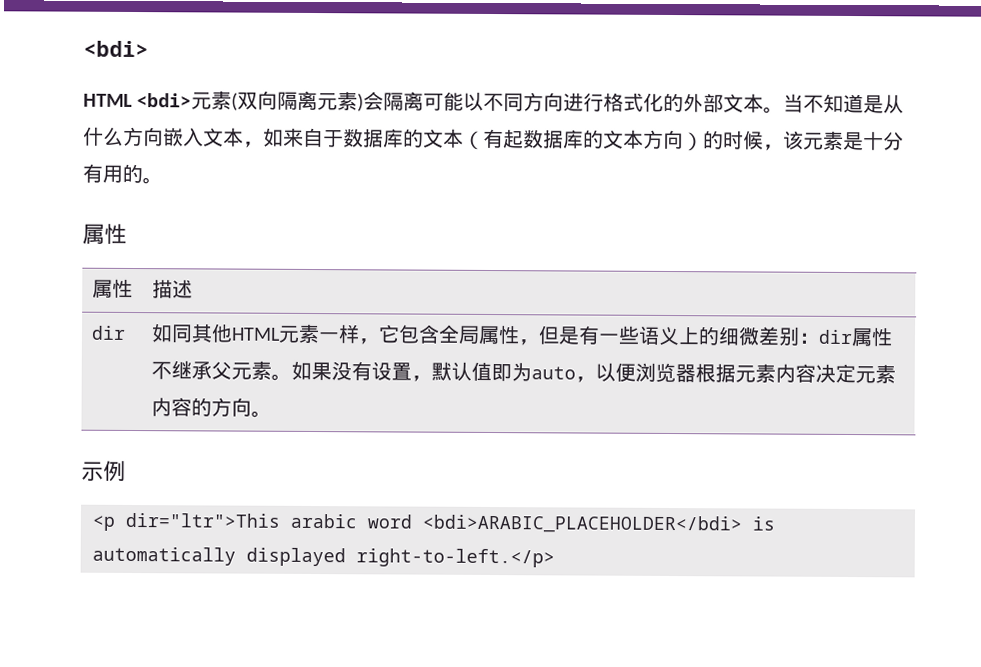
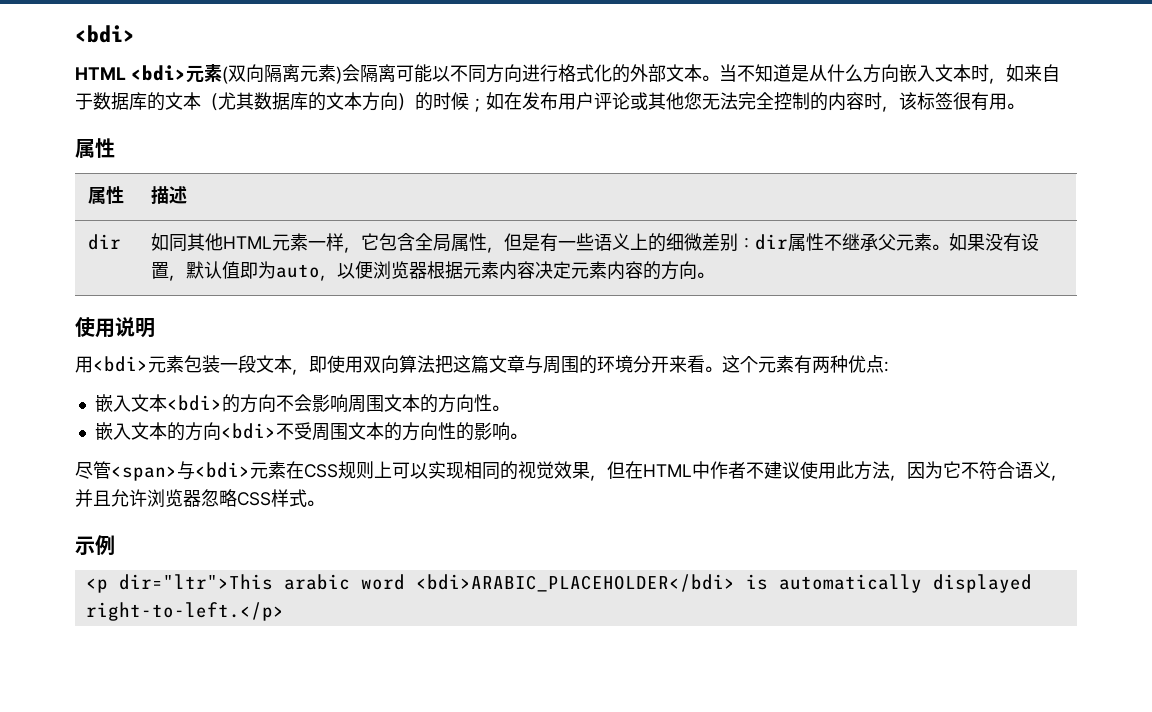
(244, 137) none -> [971,64,989,82] 时
[483,128,524,149] 有起 -> [218,92,254,110] 尤其
[763,130,904,151] [82,163,143,184] ，该元素是十分有用的 -> [469,92,1007,112] ；如在发布用户评论或其他您无法完全控制的内容时，该标签很有用
(272, 414) none -> [75,317,155,338] [75,355,889,375] [94,394,509,413] [94,422,527,441] [75,461,1068,481] [75,489,324,507] // 使用说明 // 用<bdi>元素包装一段文本，即使用双向算法把这篇文章与周围的环境分开来看。这个元素有两种优点: // 嵌入文本<bdi>的方向不会影响周围文本的方向性。 // 嵌入文本的方向<bdi>不受周围文本的方向性的影响。 // 尽管<span>与<bdi>元素在CSS规则上可以实现相同的视觉效果，但在HTML中作者不建议使用此方法，因为它不符合语义，并且允许浏览器忽略CSS样式。

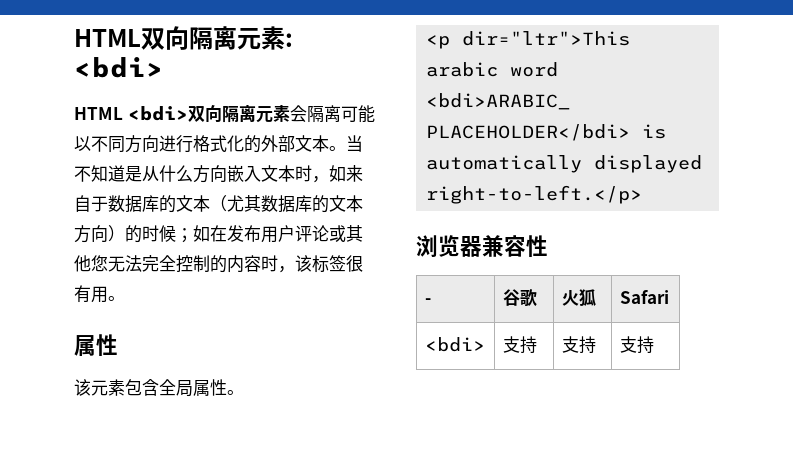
[75,25,135,43] [75,64,342,84] <bdi> // HTML <bdi>元素(双向隔离元素) -> [74,26,293,50] [74,57,164,78] [74,105,290,123] HTML双向隔离元素: <bdi> // HTML <bdi>双向隔离元素
[87,186,124,204] [150,186,187,204] [87,234,121,250] [150,233,1039,253] [150,261,714,281] [75,317,155,338] [75,355,889,375] [94,394,509,413] [94,422,527,441] [75,461,1068,481] [75,489,324,507] [75,535,115,555] // 属性 | 描述 // dir | 如同其他HTML元素一样，它包含全局属性，但是有一些语义上的细微差别：dir属性不继承父元素。如果没有设置，默认值即为auto，以便浏览器根据元素内容决定元素内容的方向。 // 使用说明 // 用<bdi>元素包装一段文本，即使用双向算法把这篇文章与周围的环境分开来看。这个元素有两种优点: // 嵌入文本<bdi>的方向不会影响周围文本的方向性。 // 嵌入文本的方向<bdi>不受周围文本的方向性的影响。 // 尽管<span>与<bdi>元素在CSS规则上可以实现相同的视觉效果，但在HTML中作者不建议使用此方法，因为它不符合语义，并且允许浏览器忽略CSS样式。 // 示例 -> [74,379,244,397] // 该元素包含全局属性。
(284, 611) none -> [416,235,548,258] [424,298,431,304] [502,289,537,307] [561,289,596,307] [619,290,669,304] [424,337,485,352] [502,336,537,354] [561,336,596,354] [619,336,654,354] // 浏览器兼容性 // - | 谷歌 | 火狐 | Safari // <bdi> | 支持 | 支持 | 支持

